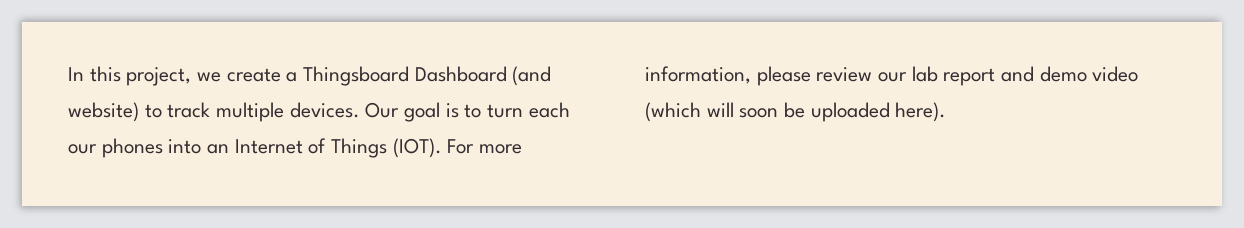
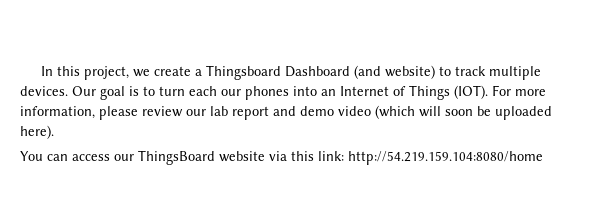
(947, 112) none -> [20,150,543,165] // You can access our ThingsBoard website via this link: http://54.219.159.104:8080/home

